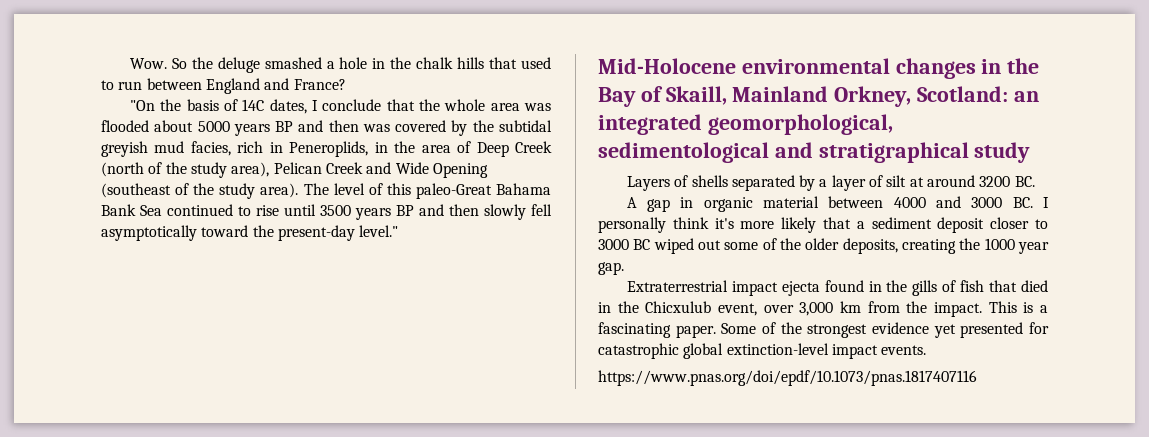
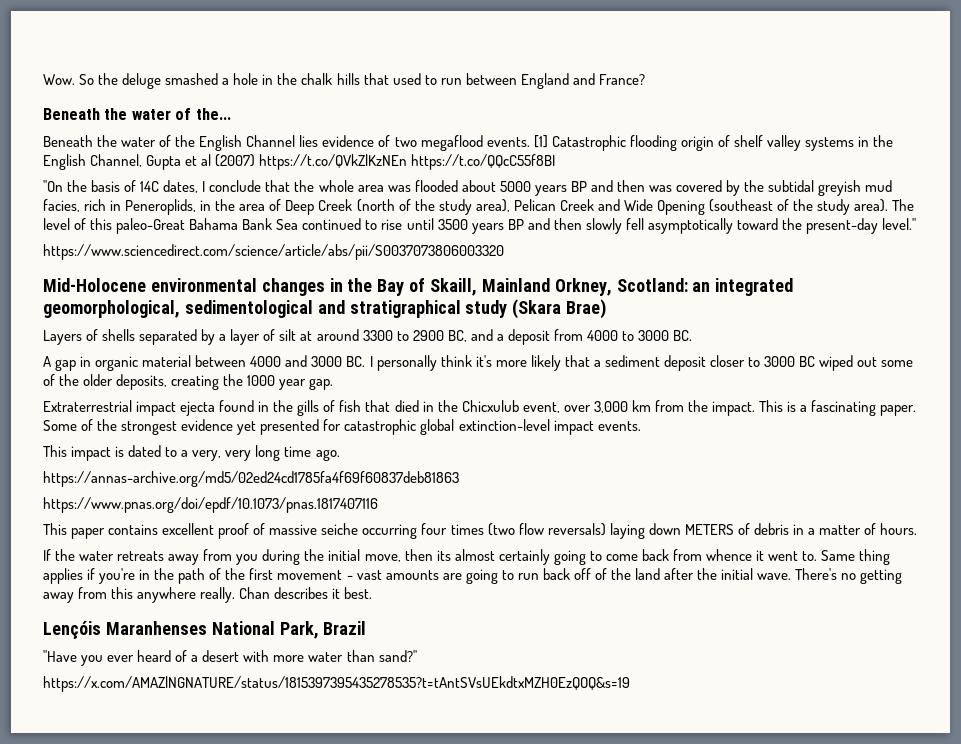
(346, 84) none -> [43,108,231,120] [43,135,894,151] [43,154,556,170] // Beneath the water of the... // Beneath the water of the English Channel lies evidence of two megaflood events. [1] Catastrophic flooding origin of shelf valley systems in the English Channel, Gupta et al (2007) https://t.co/QVkZlKzNEn https://t.co/QQcC55f8BI
(399, 231) none -> [43,244,504,260] // https://www.sciencedirect.com/science/article/abs/pii/S0037073806003320
(1031, 152) none -> [512,299,607,319] (Skara Brae)
[979,176,1011,187] 3200 -> [362,329,670,345] 3300 to 2900 BC, and a deposit from 4000 to 3000
[598,370,977,386] https://www.pnas.org/doi/epdf/10.1073/pnas.1817407116 -> [43,445,340,461] [43,471,459,487] [43,497,378,513] [43,523,918,539] [43,549,891,565] [43,568,903,584] [43,587,373,603] [43,621,367,639] [43,650,417,666] [43,676,630,692] This impact is dated to a very, very long time ago. // https://annas-archive.org/md5/02ed24cd1785fa4f69f60837deb81863 // https://www.pnas.org/doi/epdf/10.1073/pnas.1817407116 // This paper contains excellent proof of massive seiche occurring four times (two flow reversals) laying down METERS of debris in a matter of hours. // If the water retreats away from you during the initial move, then its almost certainly going to come back from whence it went to. Same thing applies if you're in the path of the first movement - vast amounts are going to run back off of the land after the initial wave. There's no getting away from this anywhere really. Chan describes it best. // Lençóis Maranhenses National Park, Brazil // "Have you ever heard of a desert with more water than sand?" // https://x.com/AMAZlNGNATURE/status/1815397395435278535?t=tAntSVsUEkdtxMZH0EzQOQ&s=19

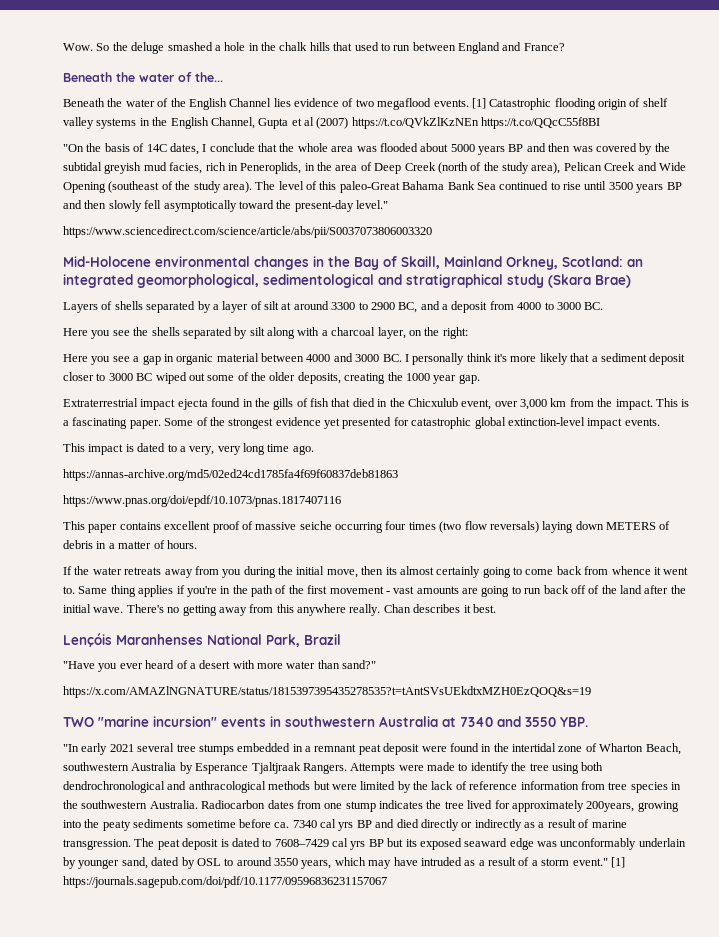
[43,356,51,367] A -> [63,327,468,339] [63,354,140,365] Here you see the shells separated by silt along with a charcoal layer, on the right: // Here you see a
(630, 684) none -> [63,716,588,727] [63,743,681,755] [63,762,604,774] [63,781,681,793] [63,800,679,812] [63,819,627,831] [63,838,686,850] [63,857,625,869] [63,876,387,888] // TWO "marine incursion" events in southwestern Australia at 7340 and 3550 YBP. // "In early 2021 several tree stumps embedded in a remnant peat deposit were found in the intertidal zone of Wharton Beach, southwestern Australia by Esperance Tjaltjraak Rangers. Attempts were made to identify the tree using both dendrochronological and anthracological methods but were limited by the lack of reference information from tree species in the southwestern Australia. Radiocarbon dates from one stump indicates the tree lived for approximately 200years, growing into the peaty sediments sometime before ca. 7340 cal yrs BP and died directly or indirectly as a result of marine transgression. The peat deposit is dated to 7608–7429 cal yrs BP but its exposed seaward edge was unconformably underlain by younger sand, dated by OSL to around 3550 years, which may have intruded as a result of a storm event." [1] https://journals.sagepub.com/doi/pdf/10.1177/09596836231157067

